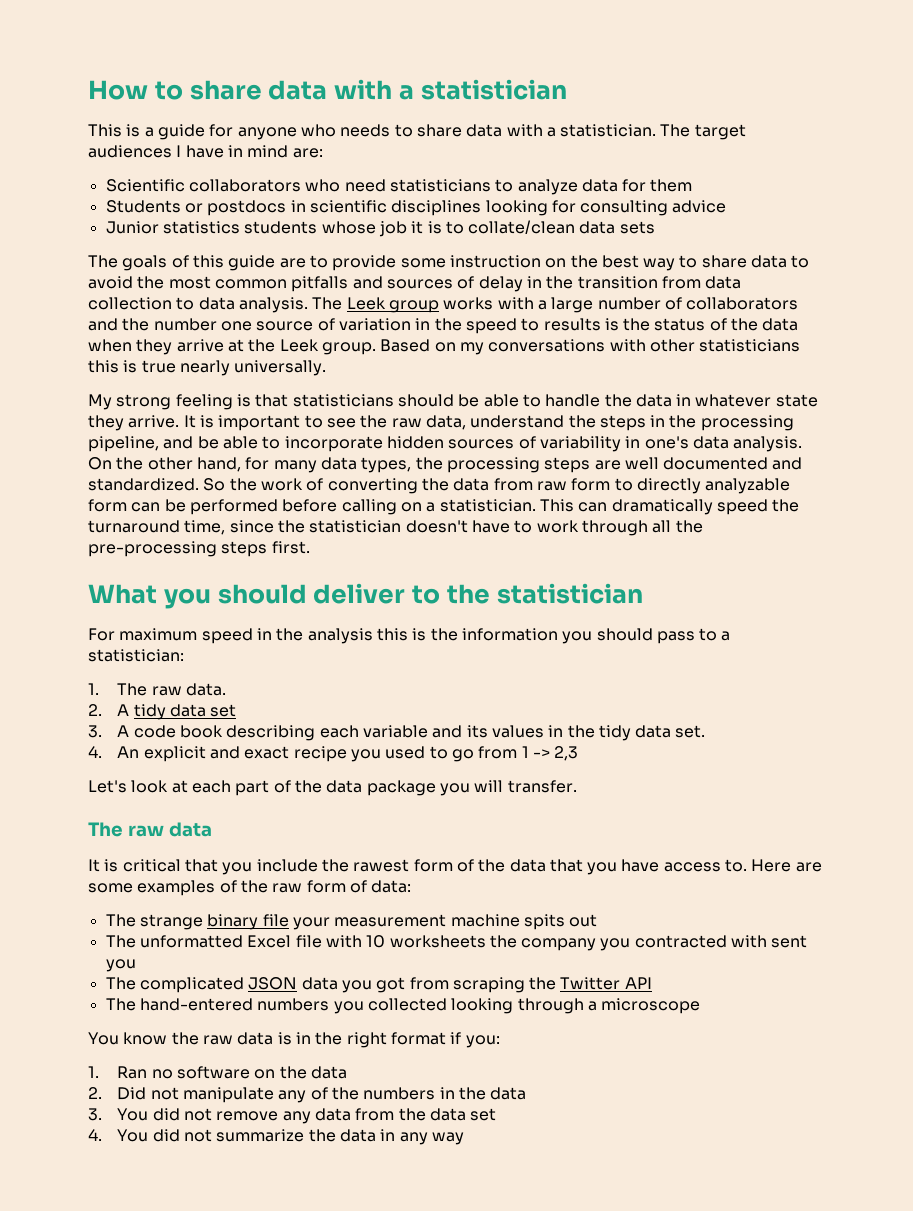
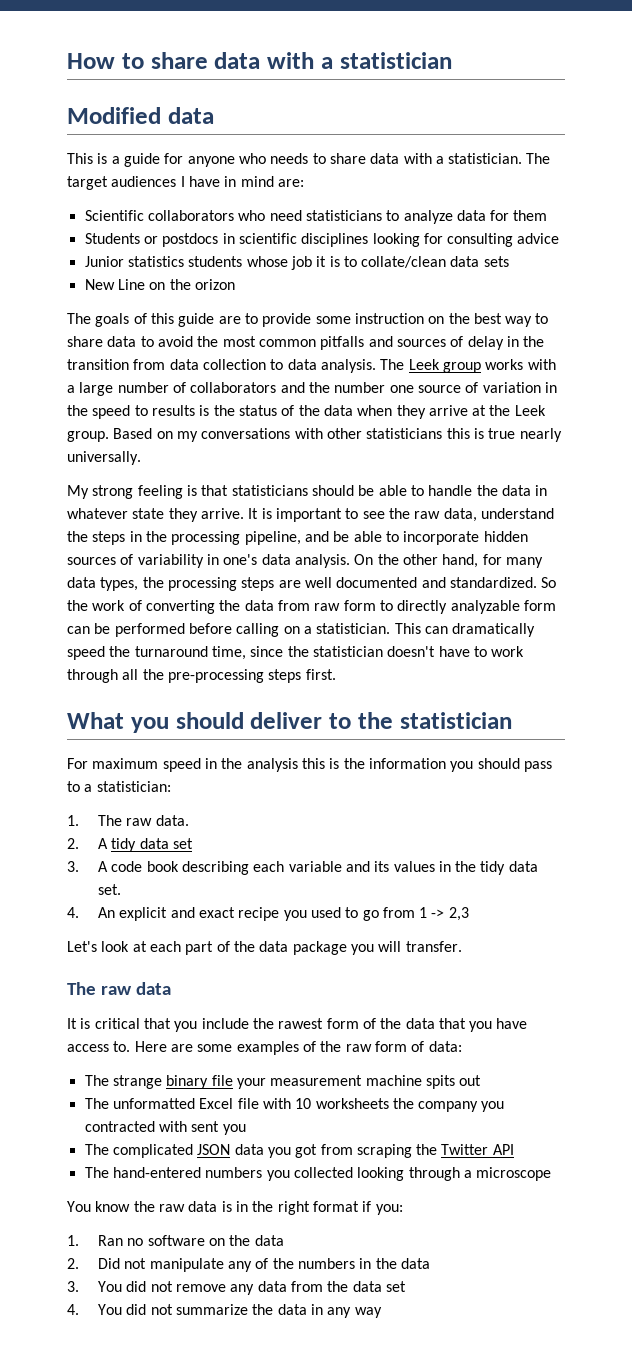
(567, 89) none -> [67,107,214,124] // Modified data
(655, 227) none -> [84,279,235,290] // New Line on the orizon

